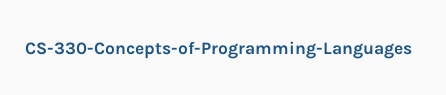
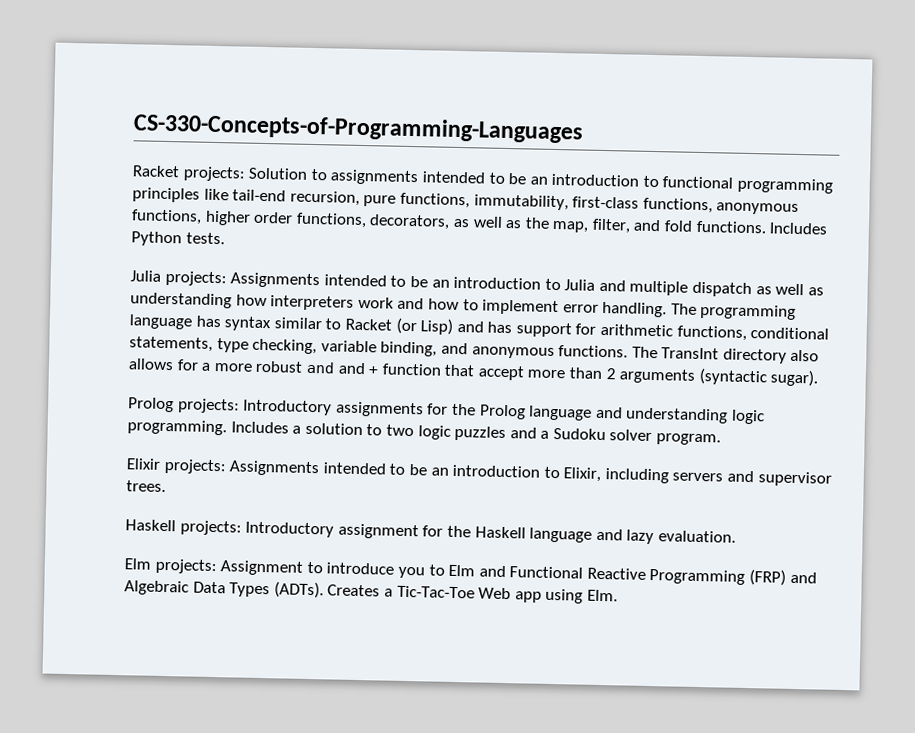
(412, 50) none -> [132,165,834,194] [132,187,800,216] [131,209,829,235] [131,231,225,247] [130,270,824,298] [130,292,797,320] [129,314,830,341] [129,336,820,364] [128,358,819,387] [128,397,765,425] [127,419,722,446] [126,458,832,487] [126,480,166,493] [125,519,736,545] [124,558,817,586] [124,580,618,604] // Racket projects: Solution to assignments intended to be an introduction to functional programming principles like tail-end recursion, pure functions, immutability, first-class functions, anonymous functions, higher order functions, decorators, as well as the map, filter, and fold functions. Includes Python tests. // Julia projects: Assignments intended to be an introduction to Julia and multiple dispatch as well as understanding how interpreters work and how to implement error handling. The programming language has syntax similar to Racket (or Lisp) and has support for arithmetic functions, conditional statements, type checking, variable binding, and anonymous functions. The TransInt directory also allows for a more robust and and + function that accept more than 2 arguments (syntactic sugar). // Prolog projects: Introductory assignments for the Prolog language and understanding logic programming. Includes a solution to two logic puzzles and a Sudoku solver program. // Elixir projects: Assignments intended to be an introduction to Elixir, including servers and supervisor trees. // Haskell projects: Introductory assignment for the Haskell language and lazy evaluation. // Elm projects: Assignment to introduce you to Elm and Functional Reactive Programming (FRP) and Algebraic Data Types (ADTs). Creates a Tic-Tac-Toe Web app using Elm.

